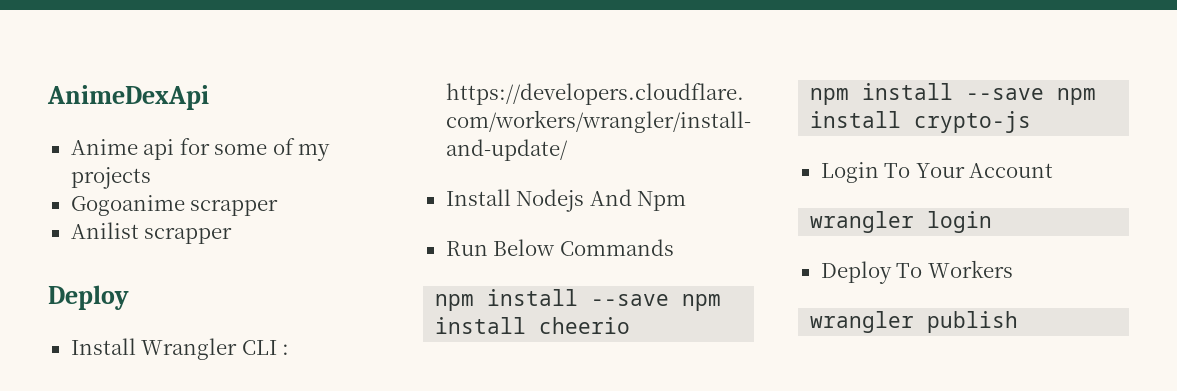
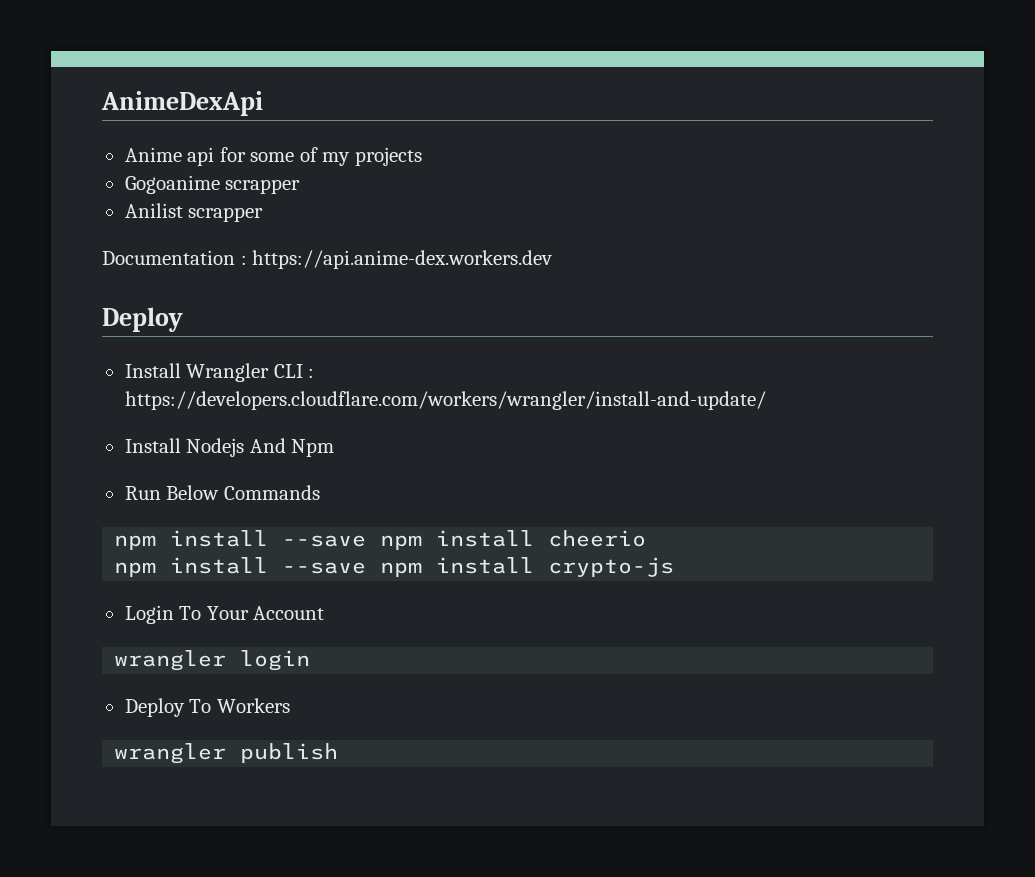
(233, 235) none -> [102,250,553,269] // Documentation : https://api.anime-dex.workers.dev

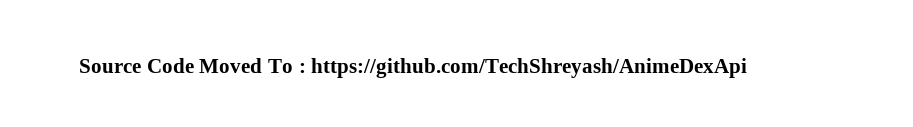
[101,91,263,116] [124,147,422,166] [124,175,301,194] [124,203,264,222] [102,250,553,269] [102,307,183,332] [124,363,315,382] [124,391,766,410] [124,438,335,457] [124,485,320,500] [114,530,647,550] [114,557,675,577] [124,605,325,624] [114,650,311,671] [124,698,290,717] [114,743,339,764] AnimeDexApi // Anime api for some of my projects // Gogoanime scrapper // Anilist scrapper // Documentation : https://api.anime-dex.workers.dev // Deploy // Install Wrangler CLI : https://developers.cloudflare.com/workers/wrangler/install-and-update/ // Install Nodejs And Npm // Run Below Commands // npm install --save npm install cheerio // npm install --save npm install crypto-js // Login To Your Account // wrangler login // Deploy To Workers // wrangler publish -> [79,58,748,78] Source Code Moved To : https://github.com/TechShreyash/AnimeDexApi

